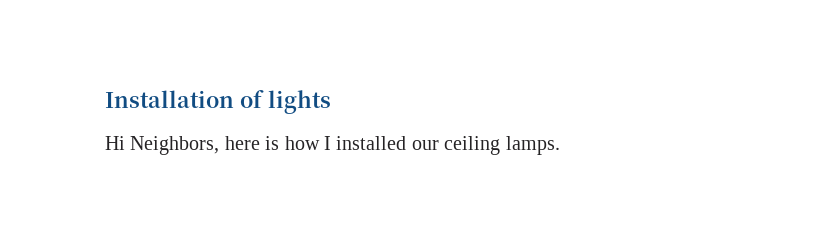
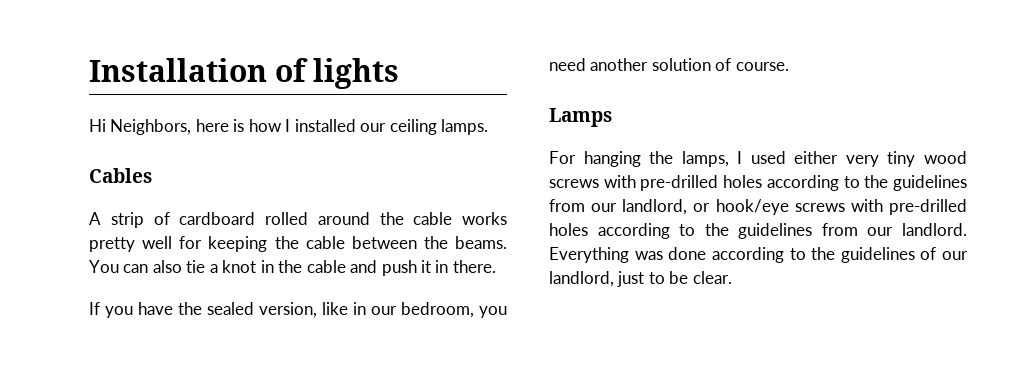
(560, 145) none -> [89,168,152,183] [89,212,507,228] [89,236,507,252] [89,260,496,276] [89,302,507,318] [549,58,789,71] [549,108,612,127] [549,151,967,167] [549,175,967,191] [549,199,967,215] [549,223,967,239] [549,247,968,263] [549,271,732,287] // Cables // A strip of cardboard rolled around the cable works pretty well for keeping the cable between the beams. You can also tie a knot in the cable and push it in there. // If you have the sealed version, like in our bedroom, you need another solution of course. // Lamps // For hanging the lamps, I used either very tiny wood screws with pre-drilled holes according to the guidelines from our landlord, or hook/eye screws with pre-drilled holes according to the guidelines from our landlord. Everything was done according to the guidelines of our landlord, just to be clear.

